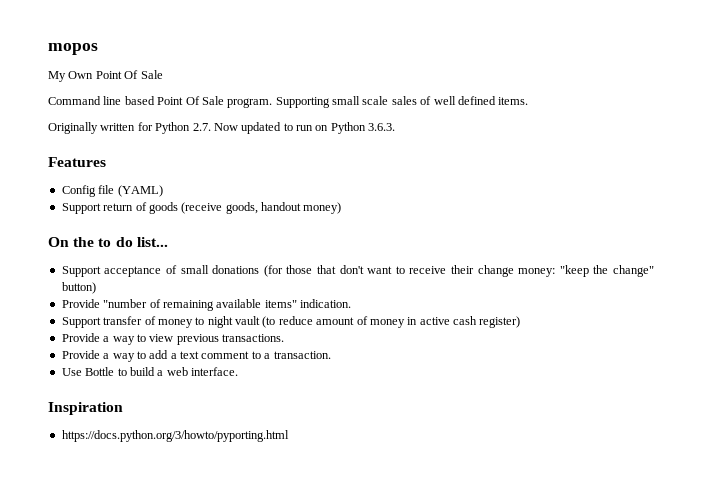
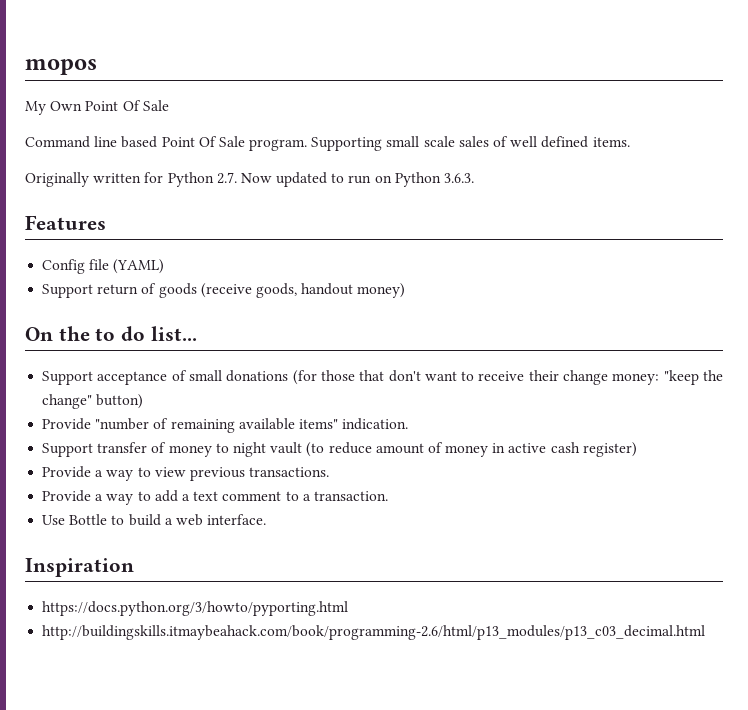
(289, 436) none -> [42,625,706,640] // http://buildingskills.itmaybeahack.com/book/programming-2.6/html/p13_modules/p13_c03_decimal.html

